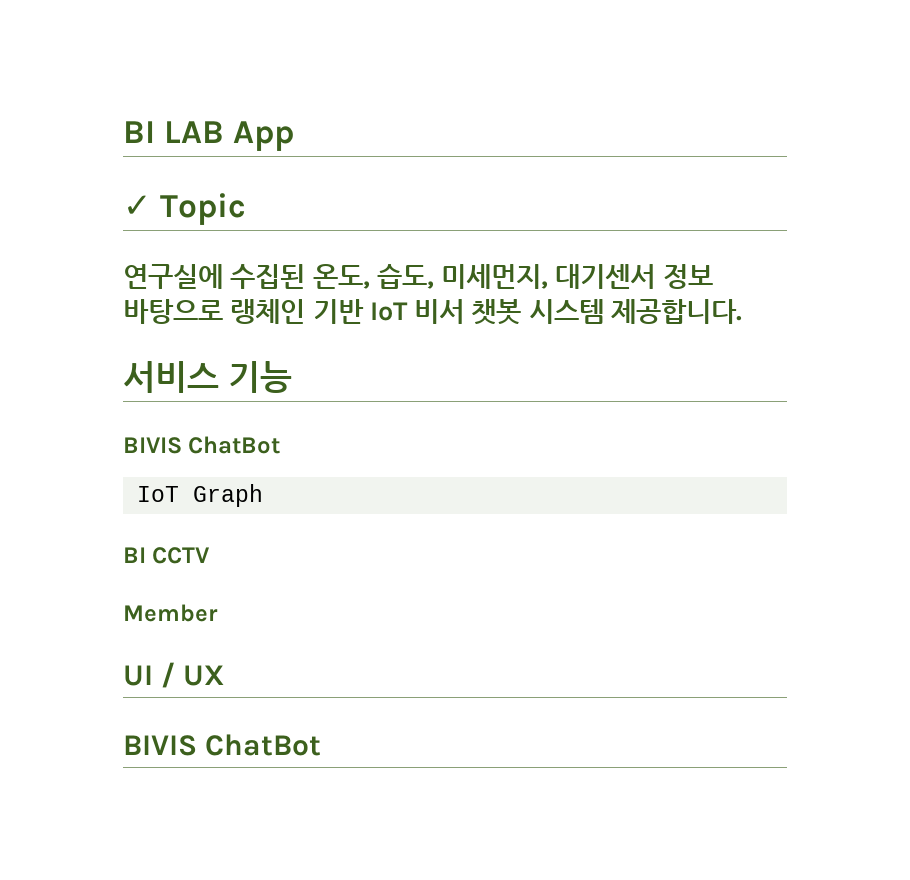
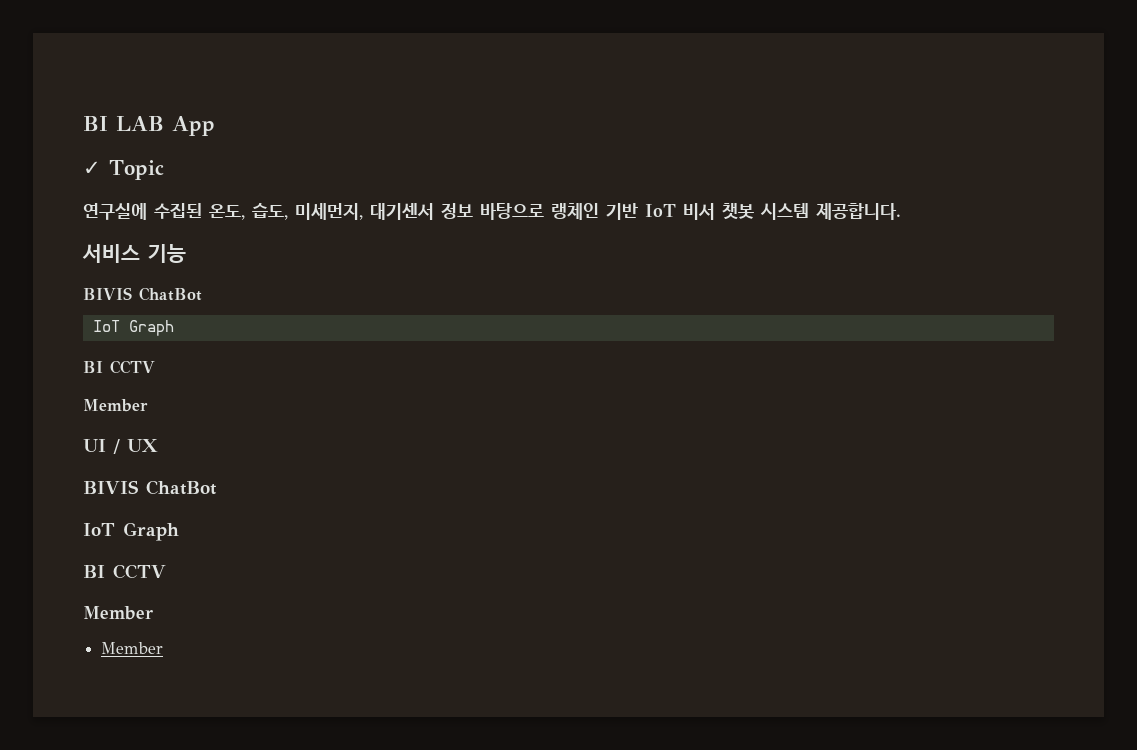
(322, 745) none -> [83,522,179,541] [83,564,166,579] [83,606,153,620] [101,642,164,654] // IoT Graph // BI CCTV // Member // Member

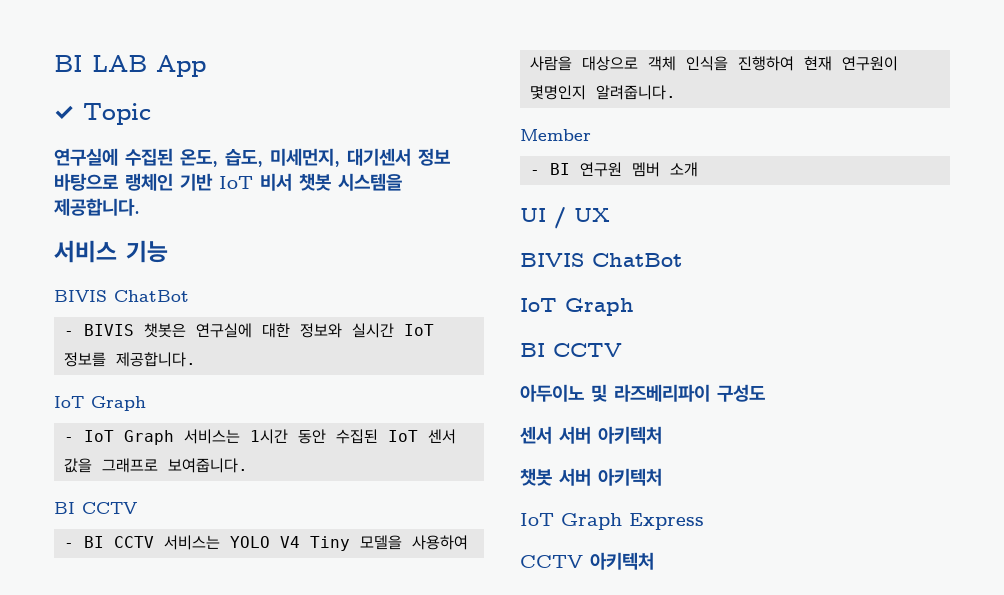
[760,203,809,220] 시스템 -> [338,173,402,191] 시스템을
[92,320,174,336] [83,360,155,374] [83,399,148,412] IoT Graph // BI CCTV // Member -> [63,323,434,338] [63,352,196,367] [54,396,146,411] [63,429,456,445] [63,458,248,473] [54,502,137,514] [63,535,468,551] [529,56,898,71] [529,85,676,100] [520,129,591,141] [529,162,698,177] - BIVIS 챗봇은 연구실에 대한 정보와 실시간 IoT 정보를 제공합니다. // IoT Graph // - IoT Graph 서비스는 1시간 동안 수집된 IoT 센서 값을 그래프로 보여줍니다. // BI CCTV // - BI CCTV 서비스는 YOLO V4 Tiny 모델을 사용하여 사람을 대상으로 객체 인식을 진행하여 현재 연구원이 몇명인지 알려줍니다. // Member // - BI 연구원 멤버 소개
[83,606,153,620] [101,642,164,654] Member // Member -> [520,384,765,402] [520,426,662,444] [520,468,662,486] [520,513,704,530] [520,552,654,570] 아두이노 및 라즈베리파이 구성도 // 센서 서버 아키텍처 // 챗봇 서버 아키텍처 // IoT Graph Express // CCTV 아키텍처

